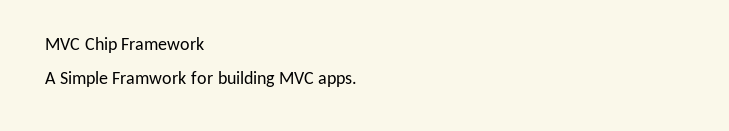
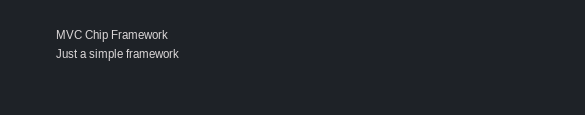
[45,71,358,87] A Simple Framwork for building MVC apps. -> [56,49,180,61] Just a simple framework

